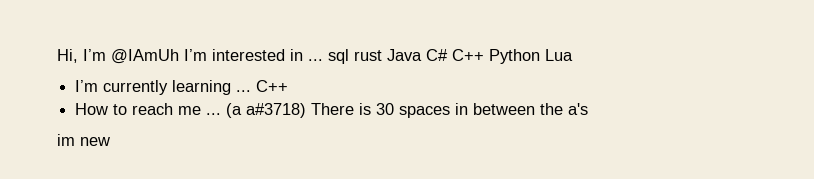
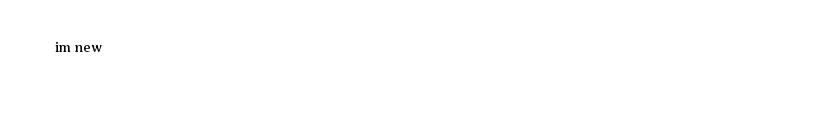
[57,49,573,64] [75,80,289,95] [75,103,589,118] Hi, I’m @IAmUh I’m interested in ... sql rust Java C# C++ Python Lua // I’m currently learning ... C++ // How to reach me ... (a a#3718) There is 30 spaces in between the a's // -> (55, 47) none

